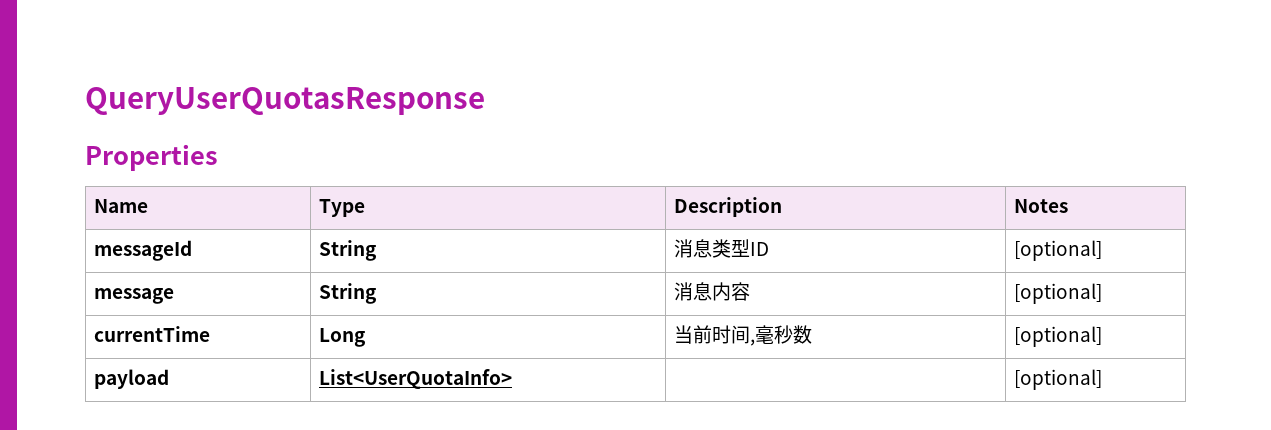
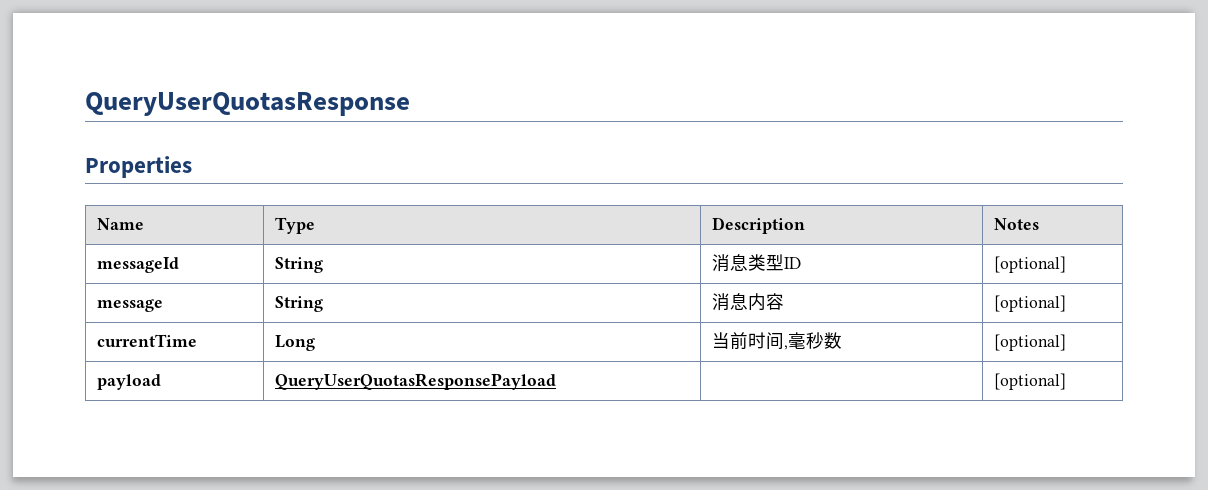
[319,369,513,389] List<UserQuotaInfo> -> [275,373,557,390] QueryUserQuotasResponsePayload

